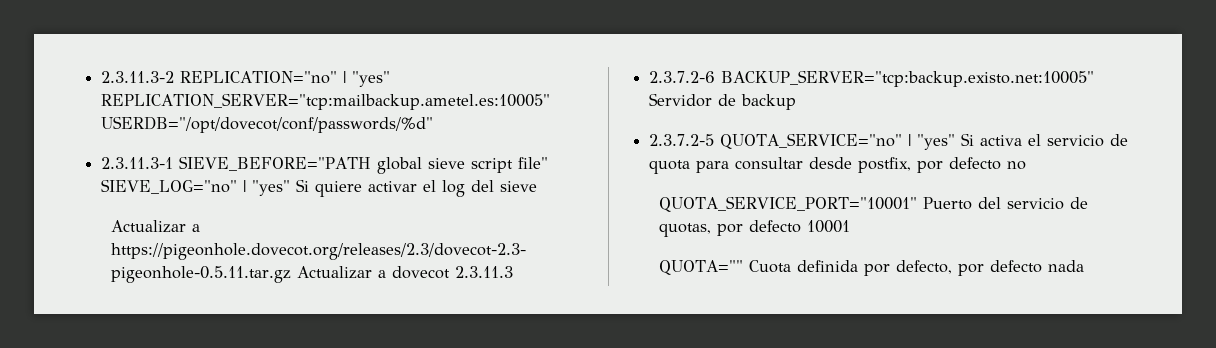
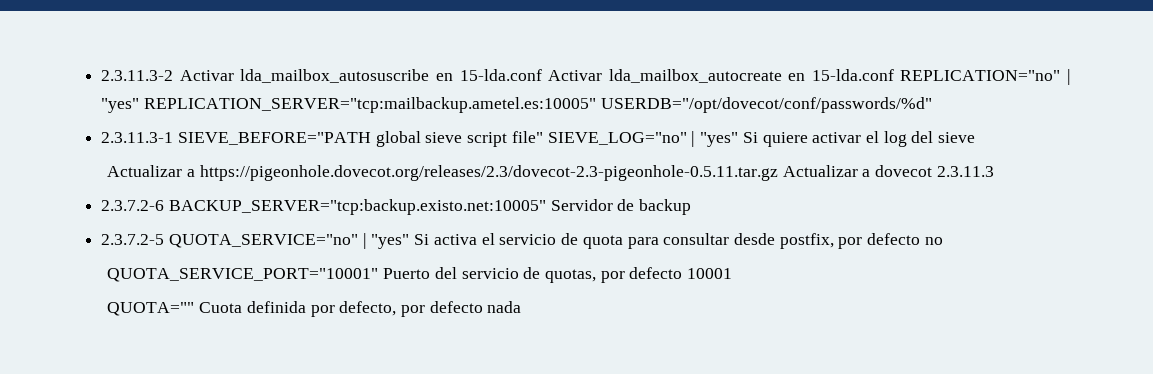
(175, 77) none -> [179,69,894,83] Activar lda_mailbox_autosuscribe en 15-lda.conf Activar lda_mailbox_autocreate en 15-lda.conf

